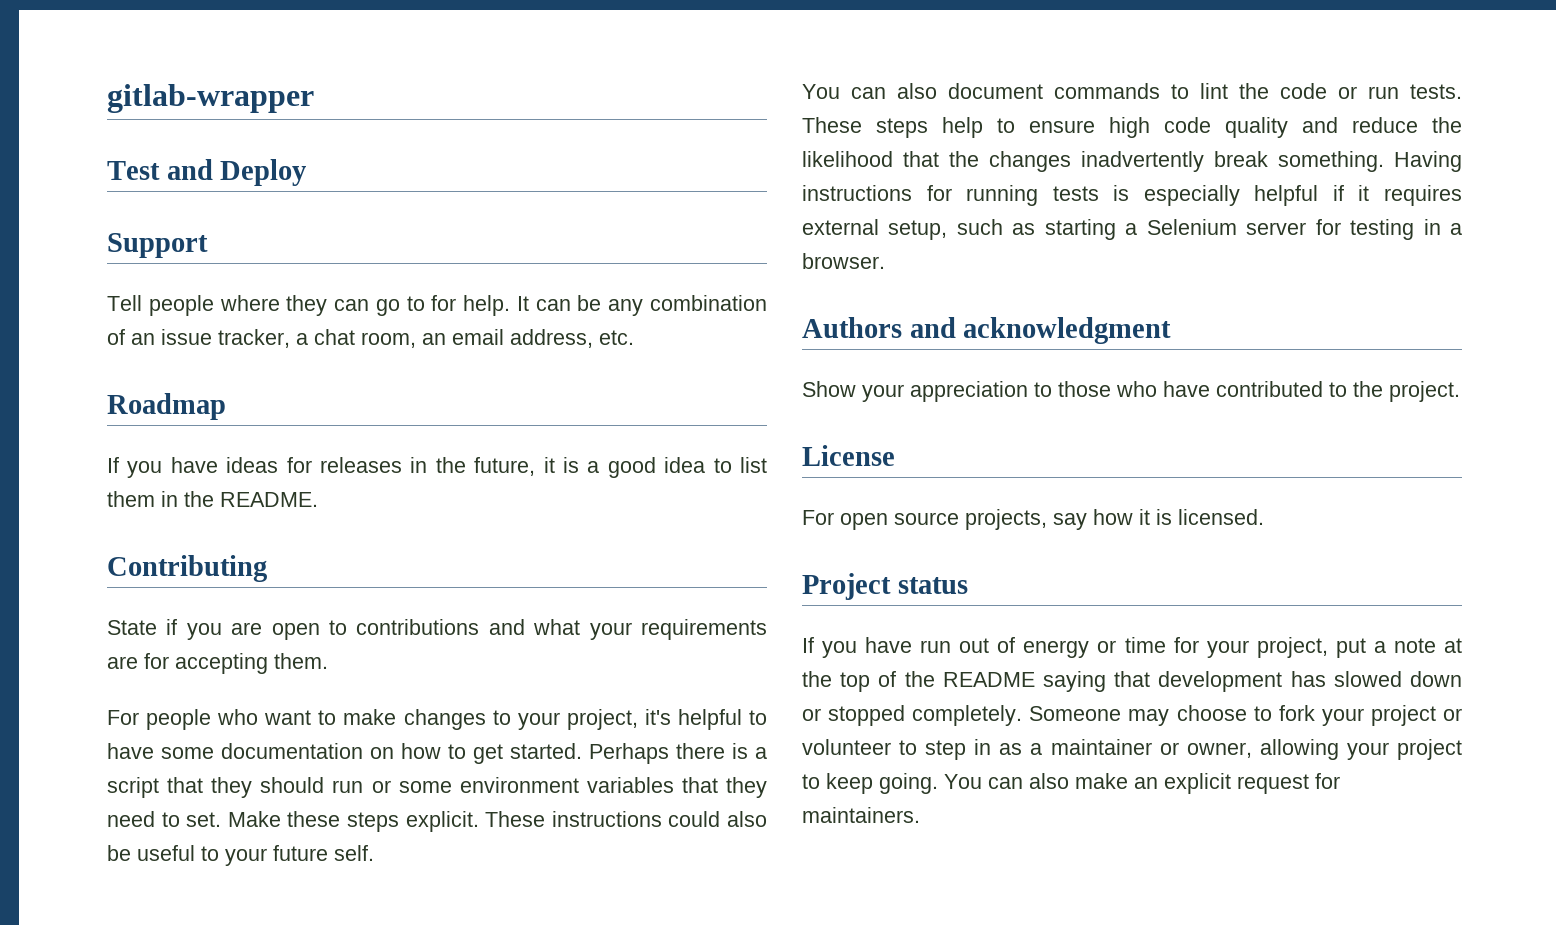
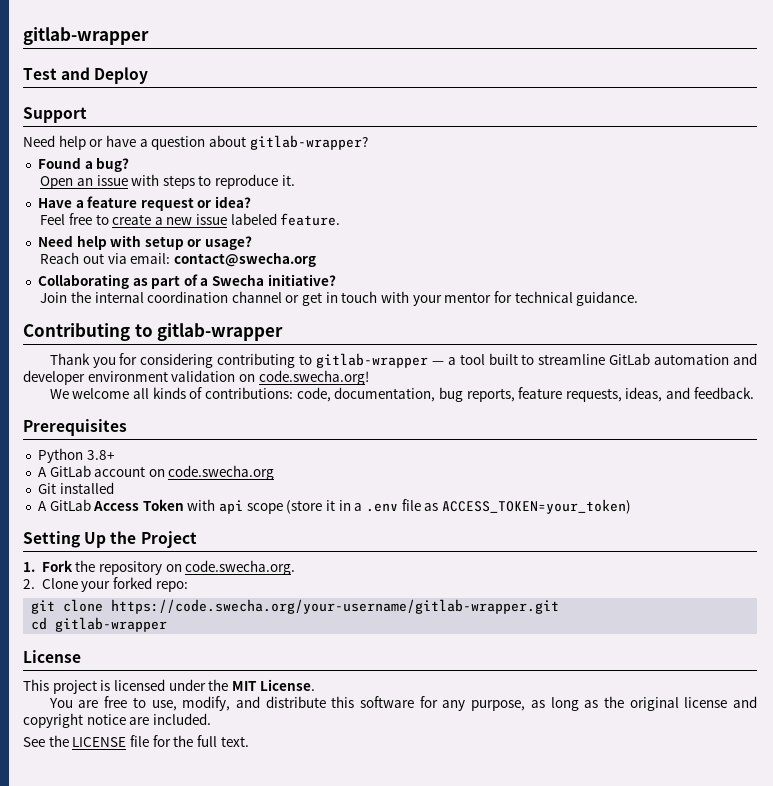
[107,295,767,316] [107,329,634,348] [107,393,226,420] [107,457,767,478] [107,491,318,507] [107,555,267,582] [107,619,767,640] [107,653,328,674] [107,709,768,730] [107,743,767,764] [107,777,768,798] [107,811,768,832] [107,845,374,866] [802,83,1462,99] [802,117,1462,138] [802,151,1462,172] [802,185,1462,206] [802,219,1462,240] [802,253,885,269] [802,317,1172,344] [802,381,1460,402] [802,445,895,466] [802,509,1264,530] [802,573,968,600] [802,637,1463,658] [802,671,1462,692] [802,705,1462,726] [802,739,1462,760] [802,773,1340,794] [802,807,920,823] Tell people where they can go to for help. It can be any combination of an issue tracker, a chat room, an email address, etc. // Roadmap // If you have ideas for releases in the future, it is a good idea to list them in the README. // Contributing // State if you are open to contributions and what your requirements are for accepting them. // For people who want to make changes to your project, it's helpful to have some documentation on how to get started. Perhaps there is a script that they should run or some environment variables that they need to set. Make these steps explicit. These instructions could also be useful to your future self. // You can also document commands to lint the code or run tests. These steps help to ensure high code quality and reduce the likelihood that the changes inadvertently break something. Having instructions for running tests is especially helpful if it requires external setup, such as starting a Selenium server for testing in a browser. // Authors and acknowledgment // Show your appreciation to those who have contributed to the project. // License // For open source projects, say how it is licensed. // Project status // If you have run out of energy or time for your project, put a note at the top of the README saying that development has slowed down or stopped completely. Someone may choose to fork your project or volunteer to step in as a maintainer or owner, allowing your project to keep going. You can also make an explicit request for maintainers. -> [23,135,368,150] [37,157,130,172] [40,174,295,189] [37,196,252,211] [40,213,341,226] [37,235,253,250] [40,252,316,267] [37,274,336,289] [40,291,639,306] [23,323,284,341] [49,353,757,368] [23,370,369,385] [49,387,754,402] [23,419,127,436] [37,448,115,463] [37,465,275,480] [37,482,114,494] [37,499,631,514] [23,531,197,548] [23,560,296,575] [23,577,188,592] [31,599,560,614] [31,617,168,632] [23,650,81,663] [23,679,315,694] [48,696,758,711] [23,713,211,728] [23,735,249,747] Need help or have a question about gitlab-wrapper? // Found a bug? // Open an issue with steps to reproduce it. // Have a feature request or idea? // Feel free to create a new issue labeled feature. // Need help with setup or usage? // Reach out via email: contact@swecha.org // Collaborating as part of a Swecha initiative? // Join the internal coordination channel or get in touch with your mentor for technical guidance. // Contributing to gitlab-wrapper // Thank you for considering contributing to gitlab-wrapper — a tool built to streamline GitLab automation and developer environment validation on code.swecha.org! // We welcome all kinds of contributions: code, documentation, bug reports, feature requests, ideas, and feedback. // Prerequisites // Python 3.8+ // A GitLab account on code.swecha.org // Git installed // A GitLab Access Token with api scope (store it in a .env file as ACCESS_TOKEN=your_token) // Setting Up the Project // 1. Fork the repository on code.swecha.org. // 2. Clone your forked repo: // git clone https://code.swecha.org/your-username/gitlab-wrapper.git // cd gitlab-wrapper // License // This project is licensed under the MIT License. // You are free to use, modify, and distribute this software for any purpose, as long as the original license and copyright notice are included. // See the LICENSE file for the full text.

